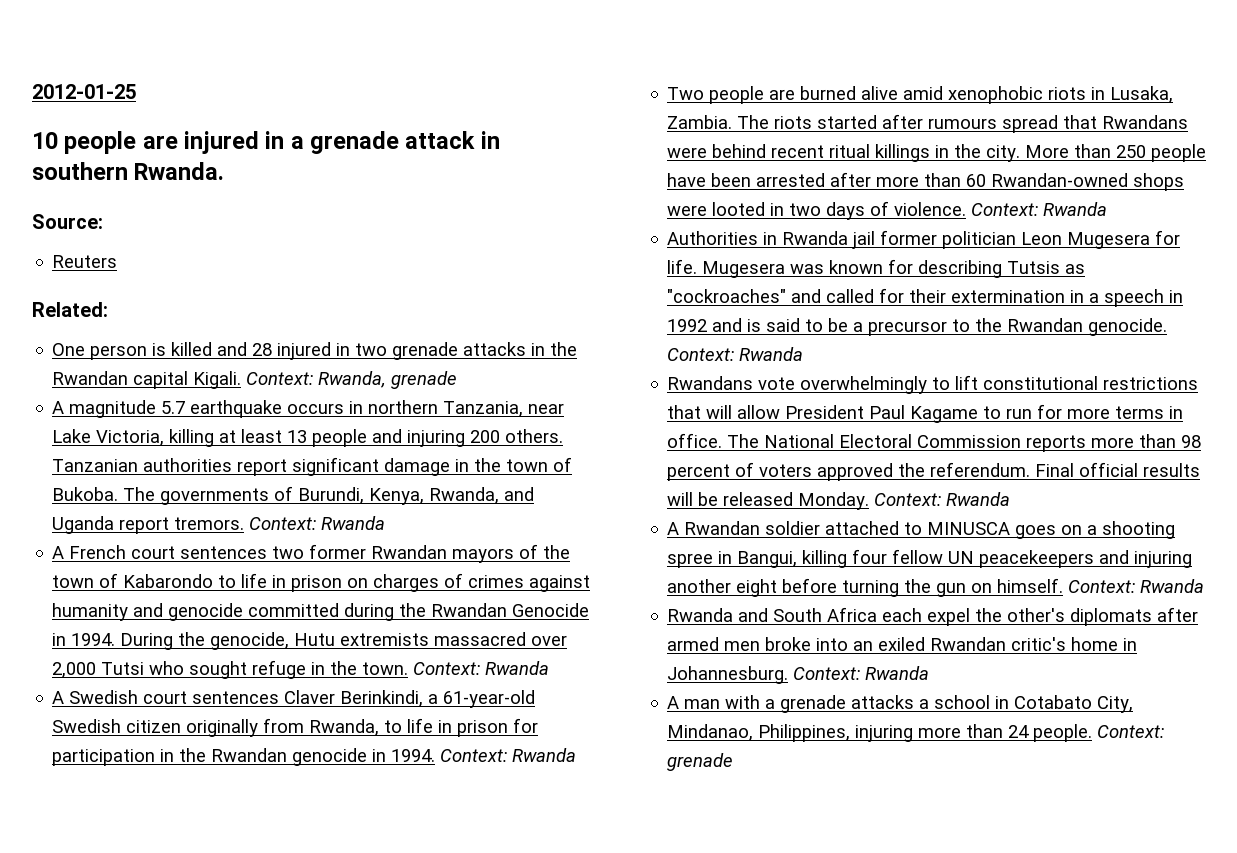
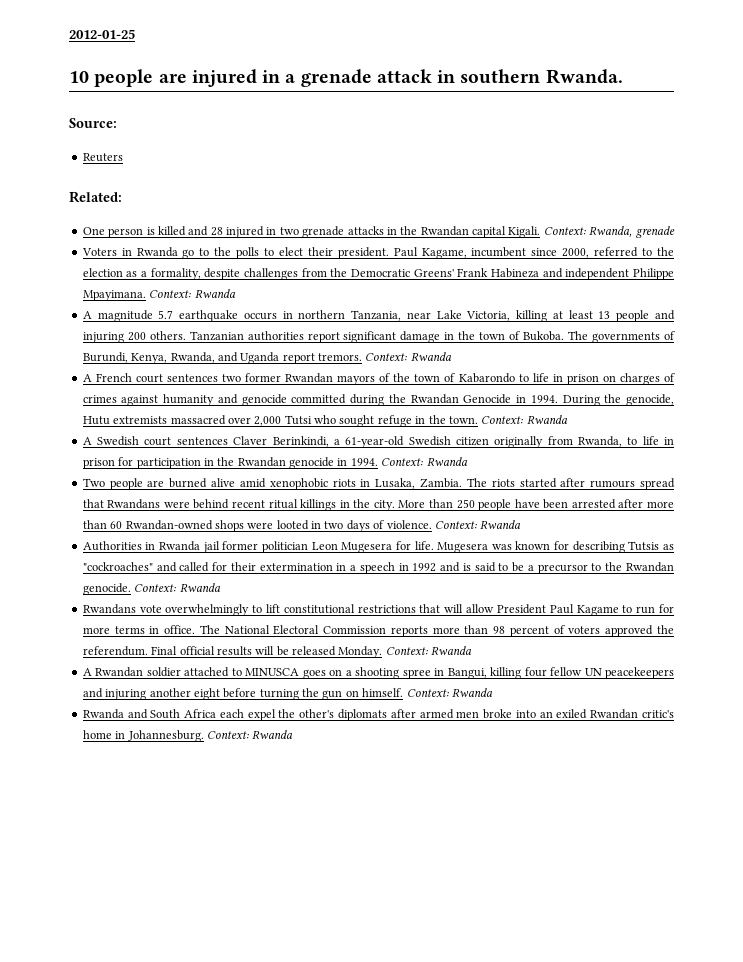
(458, 380) none -> [81,247,675,259] [82,268,674,280] [82,289,236,301] // Voters in Rwanda go to the polls to elect their president. Paul Kagame, incumbent since 2000, referred to the election as a formality, despite challenges from the Democratic Greens' Frank Habineza and independent Philippe Mpayimana. Context: Rwanda
[667,695,1134,713] [667,724,1165,742] [667,753,734,771] // A man with a grenade attacks a school in Cotabato City, Mindanao, Philippines, injuring more than 24 people. Context: grenade -> (294, 734) none

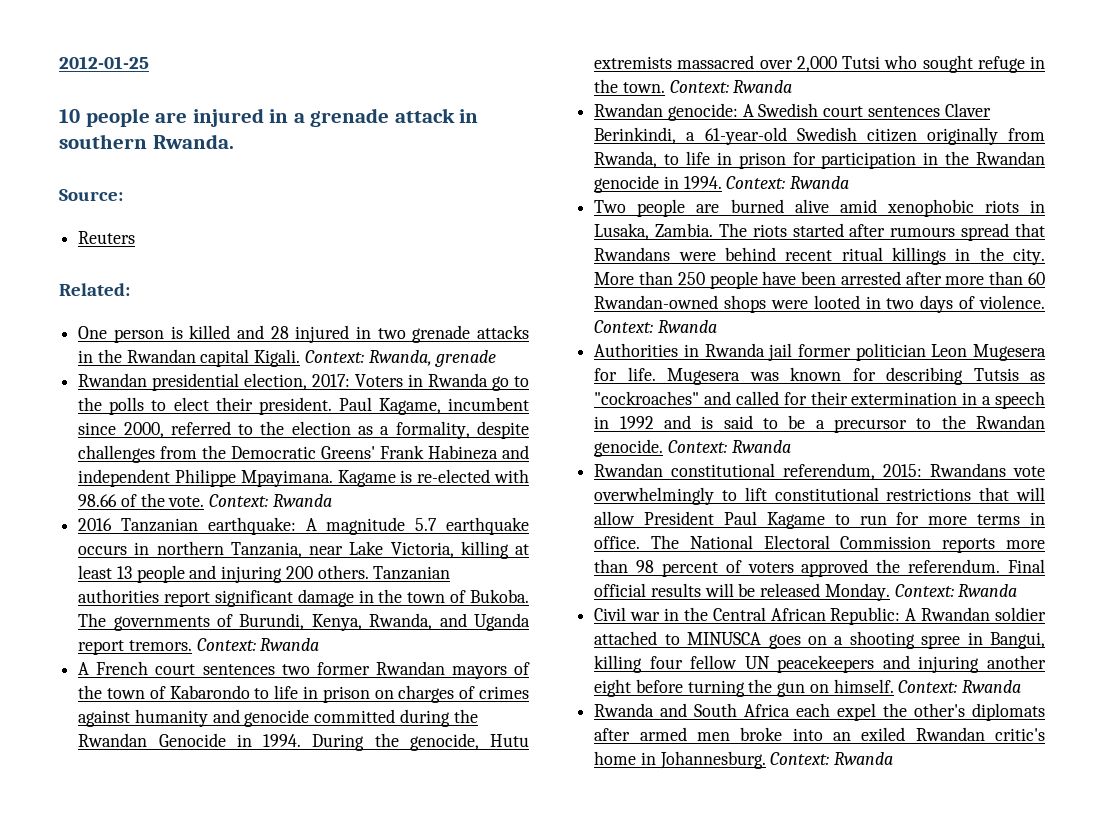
(675, 232) none -> [78,373,351,391] Rwandan presidential election, 2017:
[149,289,236,298] Context: Rwanda // -> [337,469,530,487] [78,493,332,507] [78,517,296,535] Kagame is re-elected with 98.66 of the vote. Context: Rwanda // 2016 Tanzanian earthquake:
(568, 419) none -> [594,103,738,121] Rwandan genocide:
(221, 587) none -> [594,463,923,480] Rwandan constitutional referendum, 2015:
(473, 650) none -> [594,607,901,625] Civil war in the Central African Republic:

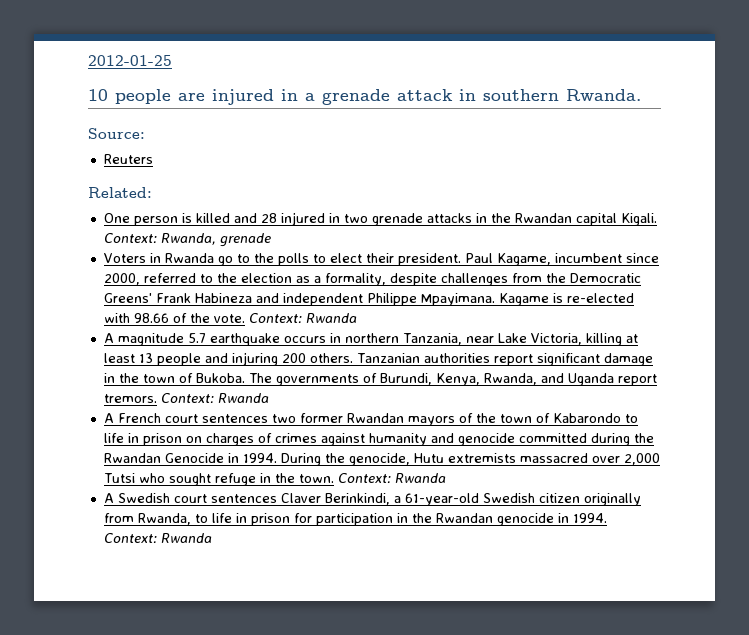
[78,373,351,391] Rwandan presidential election, 2017: -> (271, 240) none
[78,517,296,535] 2016 Tanzanian earthquake: -> (357, 318) none
[594,103,738,121] Rwandan genocide: -> (446, 478) none
[594,199,1045,217] [594,223,1045,241] [594,247,1045,265] [594,271,1045,289] [594,295,1045,313] [594,320,717,333] [594,343,1046,361] [594,367,1045,385] [594,391,1045,409] [594,415,1045,433] [594,439,791,457] [594,463,1045,480] [594,487,1045,505] [594,511,1045,529] [594,535,1045,553] [594,559,1045,577] [594,583,1018,601] [594,607,1046,625] [594,631,1045,649] [594,655,1046,673] [594,679,1022,697] [594,703,1045,721] [594,727,1045,741] [594,751,894,769] // Two people are burned alive amid xenophobic riots in Lusaka, Zambia. The riots started after rumours spread that Rwandans were behind recent ritual killings in the city. More than 250 people have been arrested after more than 60 Rwandan-owned shops were looted in two days of violence. Context: Rwanda // Authorities in Rwanda jail former politician Leon Mugesera for life. Mugesera was known for describing Tutsis as "cockroaches" and called for their extermination in a speech in 1992 and is said to be a precursor to the Rwandan genocide. Context: Rwanda // Rwandan constitutional referendum, 2015: Rwandans vote overwhelmingly to lift constitutional restrictions that will allow President Paul Kagame to run for more terms in office. The National Electoral Commission reports more than 98 percent of voters approved the referendum. Final official results will be released Monday. Context: Rwanda // Civil war in the Central African Republic: A Rwandan soldier attached to MINUSCA goes on a shooting spree in Bangui, killing four fellow UN peacekeepers and injuring another eight before turning the gun on himself. Context: Rwanda // Rwanda and South Africa each expel the other's diplomats after armed men broke into an exiled Rwandan critic's home in Johannesburg. Context: Rwanda -> (212, 538) none

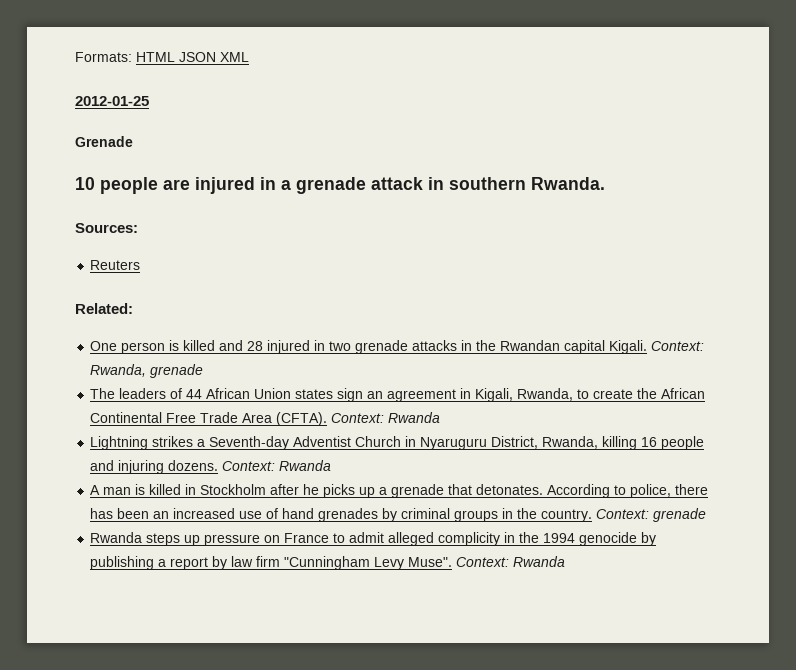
(88, 60) none -> [75,52,249,62] Formats: HTML JSON XML //
(172, 60) none -> [75,136,133,147] // Grenade
[88,128,145,139] Source: -> [75,223,138,233] Sources:
[103,253,659,266] [103,273,641,286] [103,293,634,306] [103,313,357,324] [103,333,638,346] [103,352,653,366] [103,373,657,386] [103,393,269,404] [103,413,638,426] [103,433,654,446] [103,453,660,466] [103,473,446,486] [103,493,641,506] [103,513,607,526] Voters in Rwanda go to the polls to elect their president. Paul Kagame, incumbent since 2000, referred to the election as a formality, despite challenges from the Democratic Greens' Frank Habineza and independent Philippe Mpayimana. Kagame is re-elected with 98.66 of the vote. Context: Rwanda // A magnitude 5.7 earthquake occurs in northern Tanzania, near Lake Victoria, killing at least 13 people and injuring 200 others. Tanzanian authorities report significant damage in the town of Bukoba. The governments of Burundi, Kenya, Rwanda, and Uganda report tremors. Context: Rwanda // A French court sentences two former Rwandan mayors of the town of Kabarondo to life in prison on charges of crimes against humanity and genocide committed during the Rwandan Genocide in 1994. During the genocide, Hutu extremists massacred over 2,000 Tutsi who sought refuge in the town. Context: Rwanda // A Swedish court sentences Claver Berinkindi, a 61-year-old Swedish citizen originally from Rwanda, to life in prison for participation in the Rwandan genocide in 1994. -> [90,388,706,402] [90,412,441,426] [90,436,705,450] [90,460,332,474] [90,484,709,498] [90,508,707,522] [90,532,657,546] [90,556,453,570] The leaders of 44 African Union states sign an agreement in Kigali, Rwanda, to create the African Continental Free Trade Area (CFTA). Context: Rwanda // Lightning strikes a Seventh-day Adventist Church in Nyaruguru District, Rwanda, killing 16 people and injuring dozens. Context: Rwanda // A man is killed in Stockholm after he picks up a grenade that detonates. According to police, there has been an increased use of hand grenades by criminal groups in the country. Context: grenade // Rwanda steps up pressure on France to admit alleged complicity in the 1994 genocide by publishing a report by law firm "Cunningham Levy Muse".

